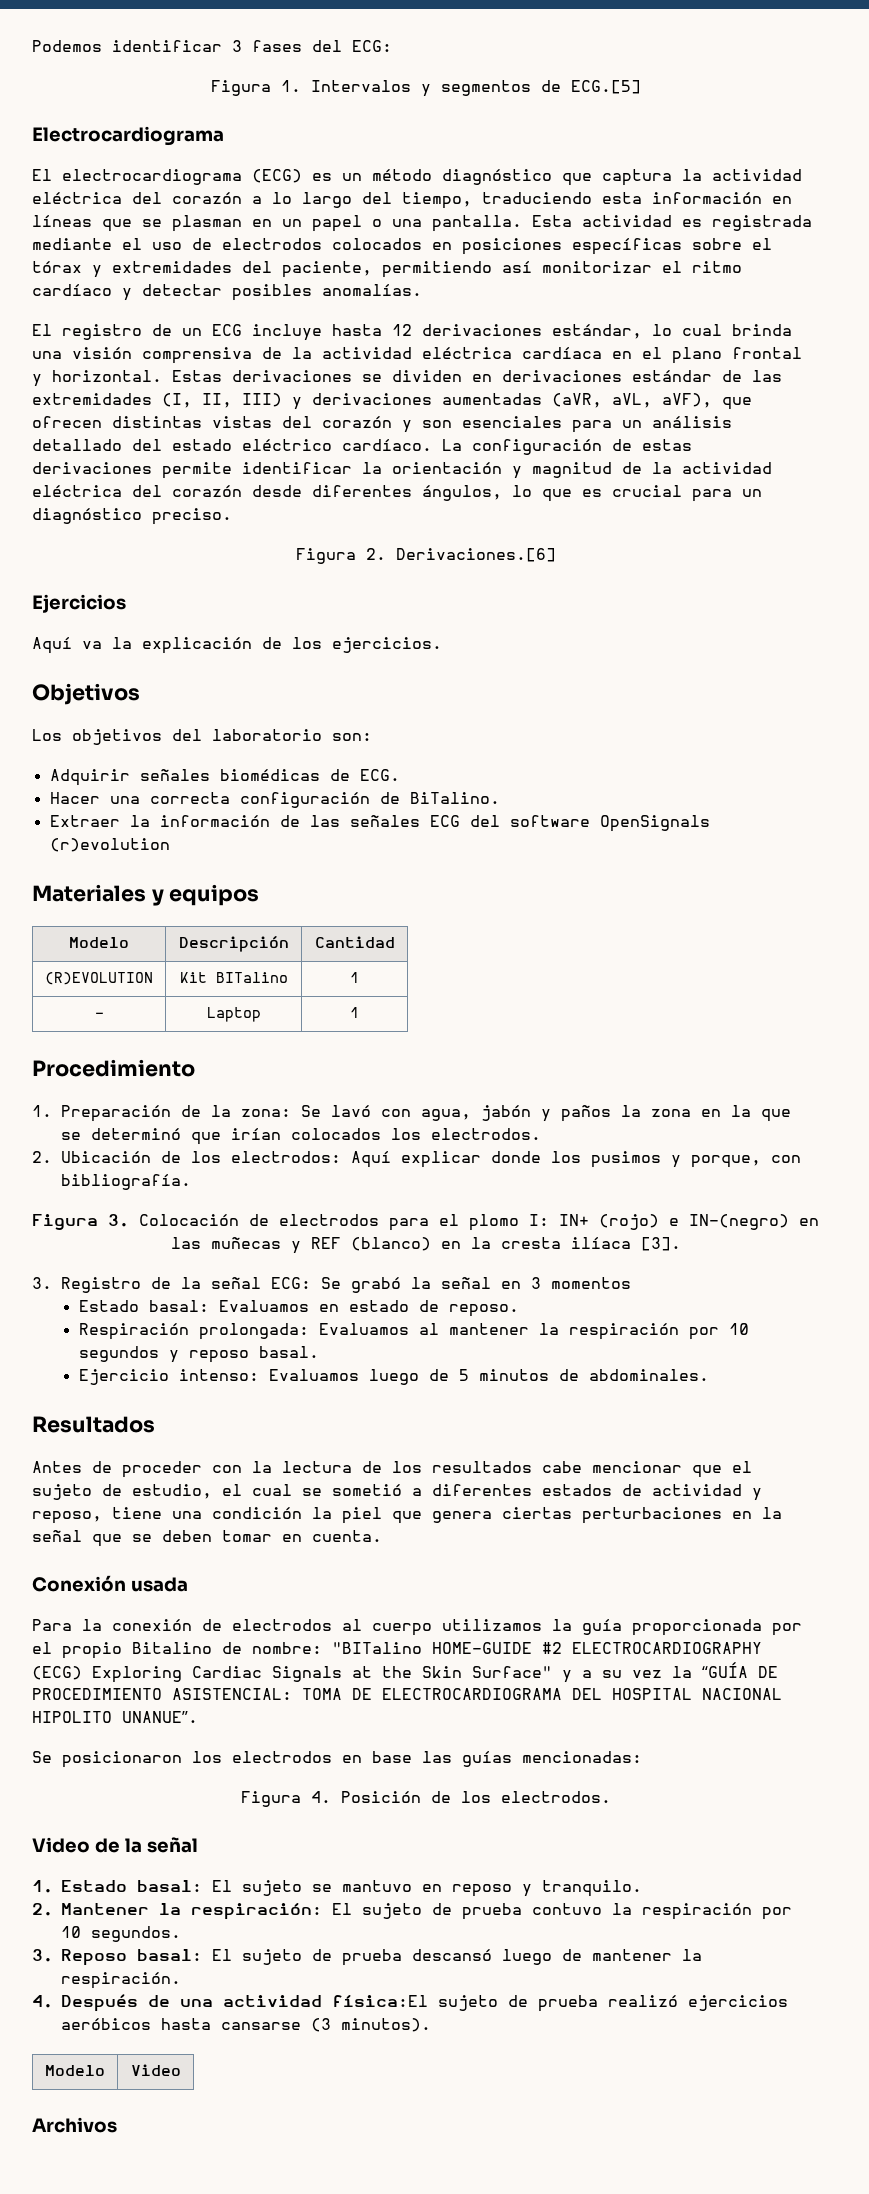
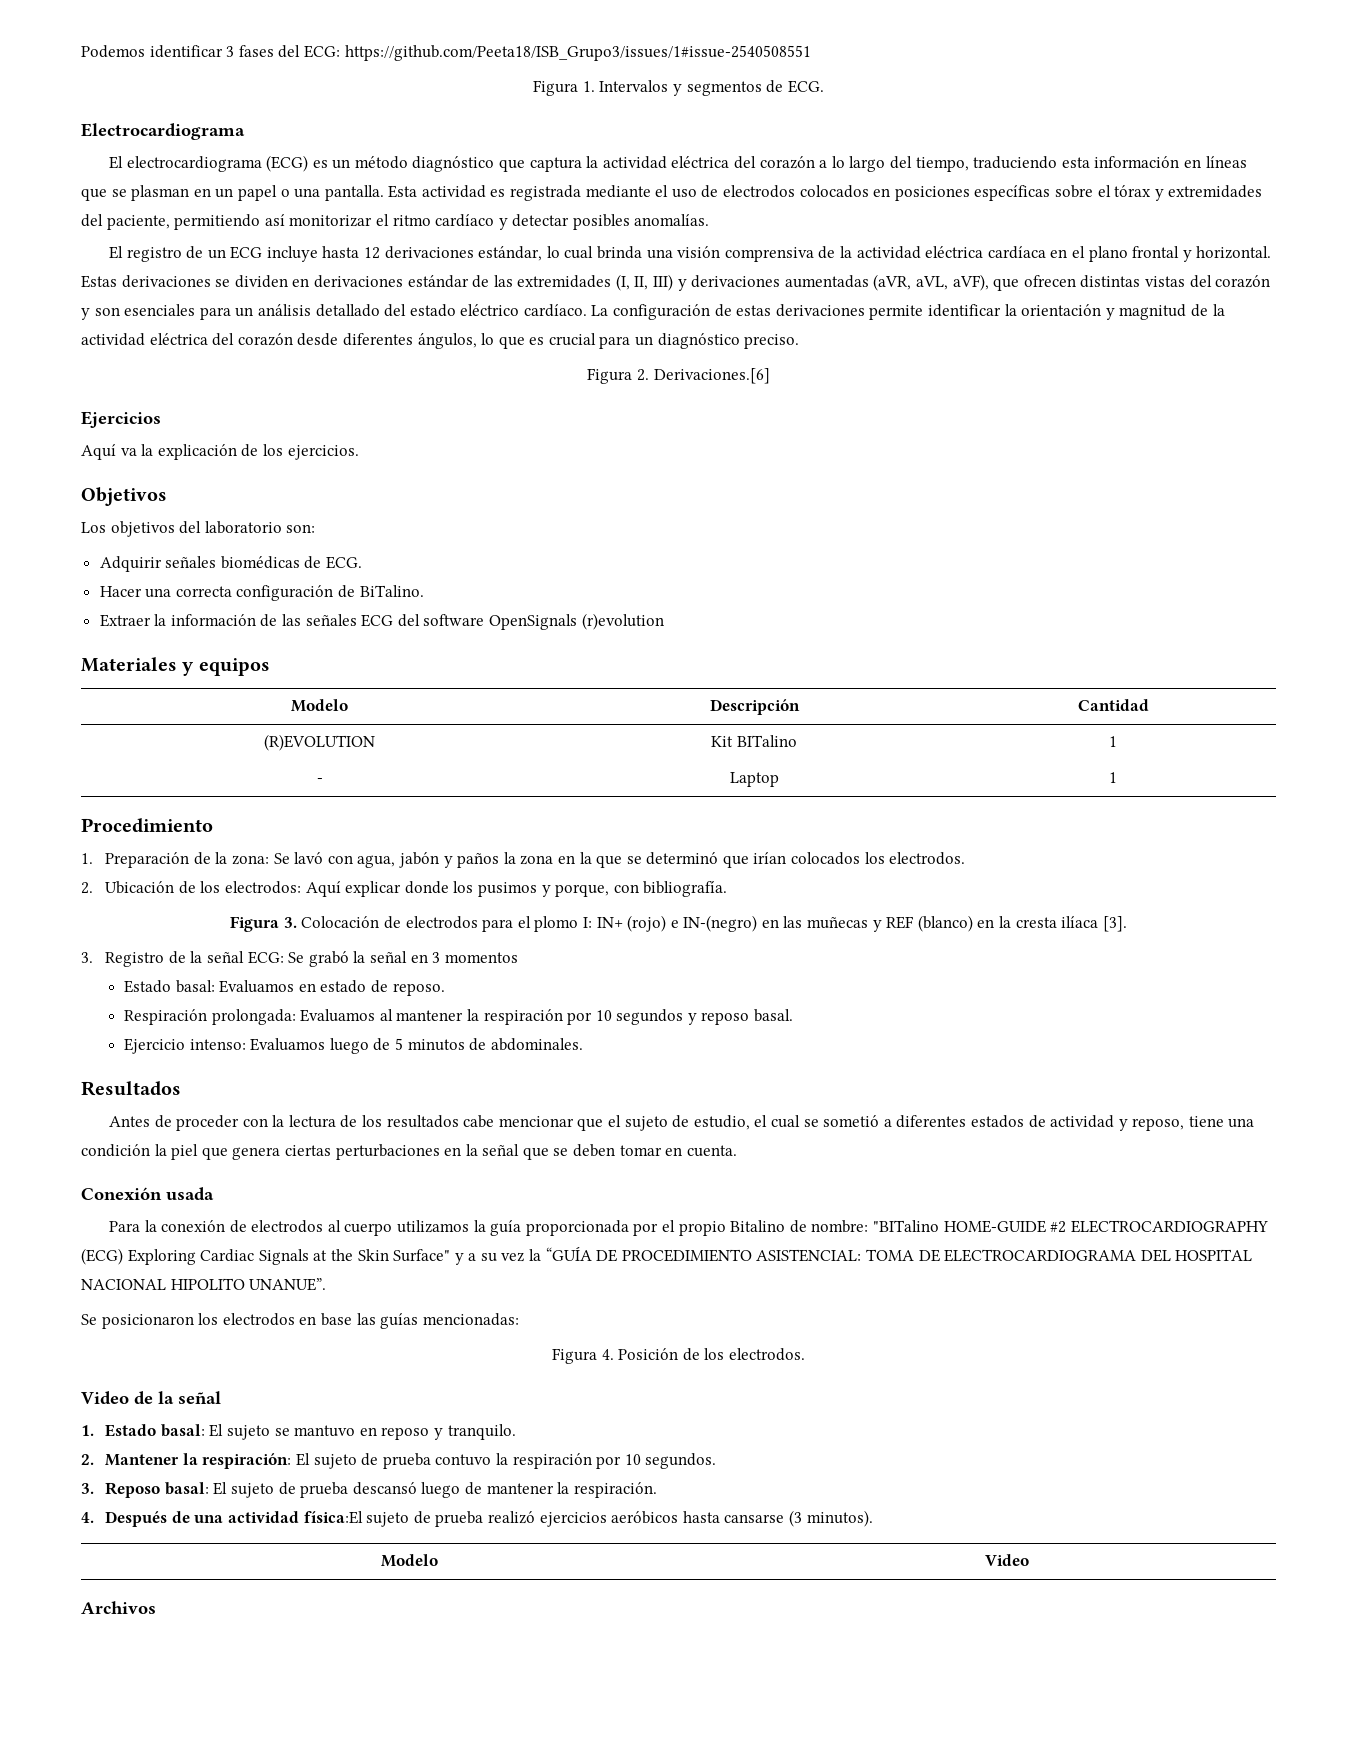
(392, 46) none -> [344,45,811,61] https://github.com/Peeta18/ISB_Grupo3/issues/1#issue-2540508551
[570,80,641,94] ECG.[5] -> [787,80,824,93] ECG.

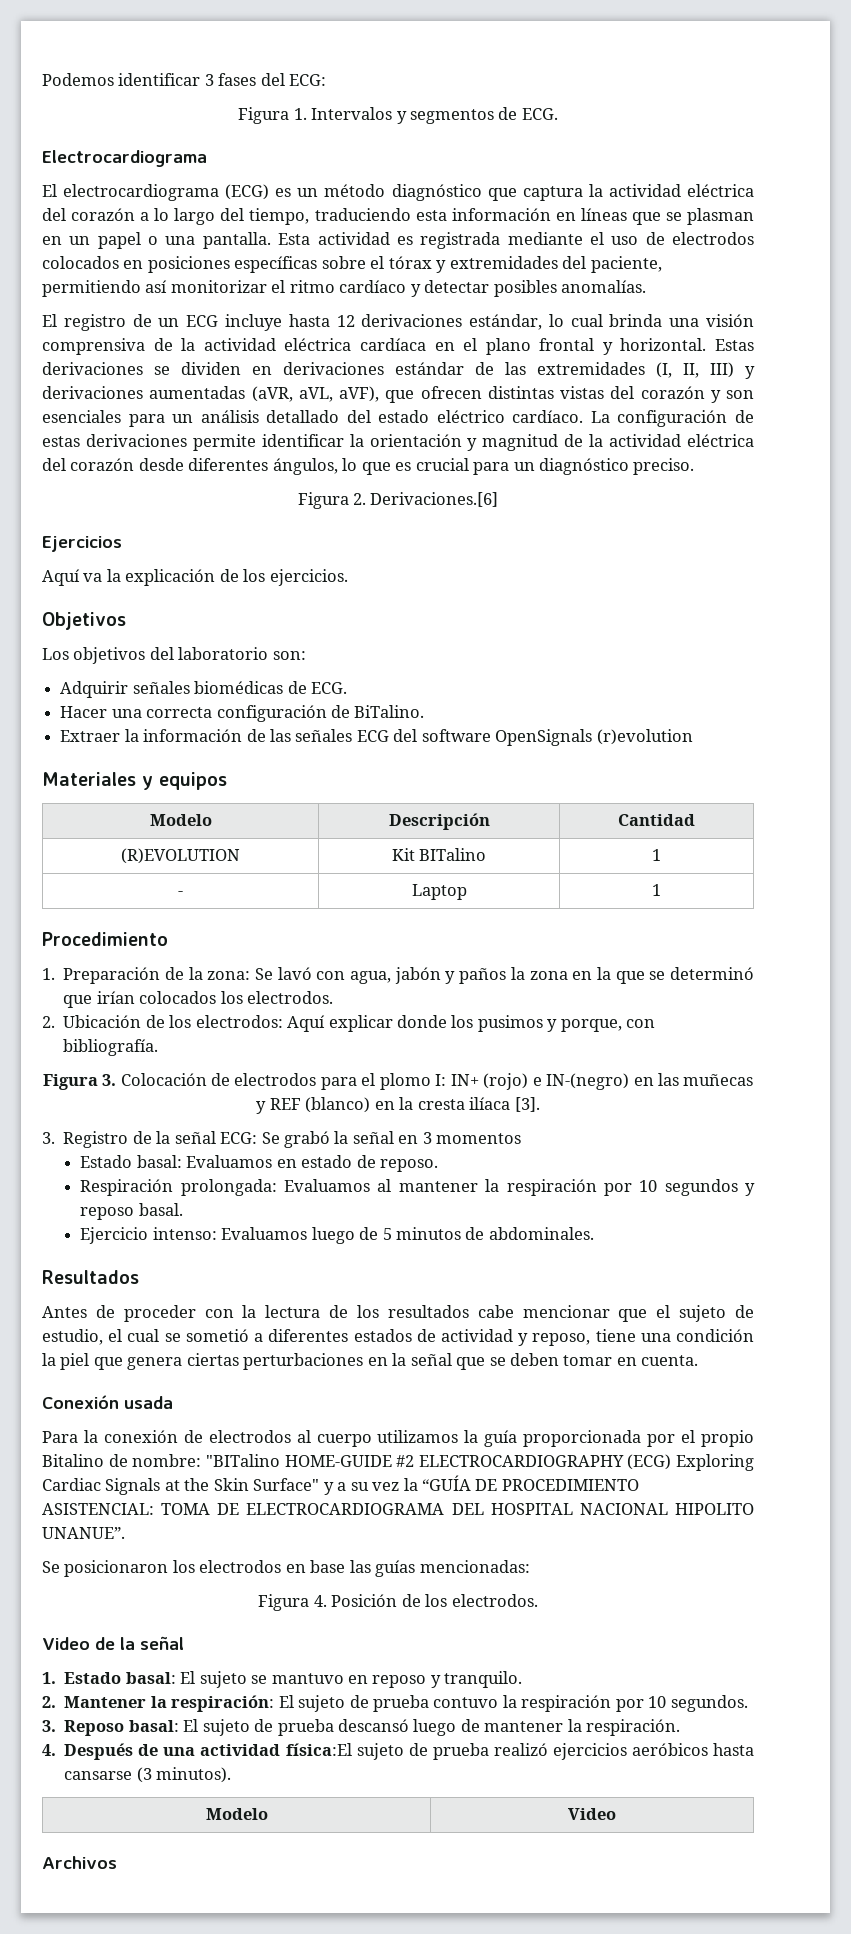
[344,45,811,61] https://github.com/Peeta18/ISB_Grupo3/issues/1#issue-2540508551 -> (327, 80) none

